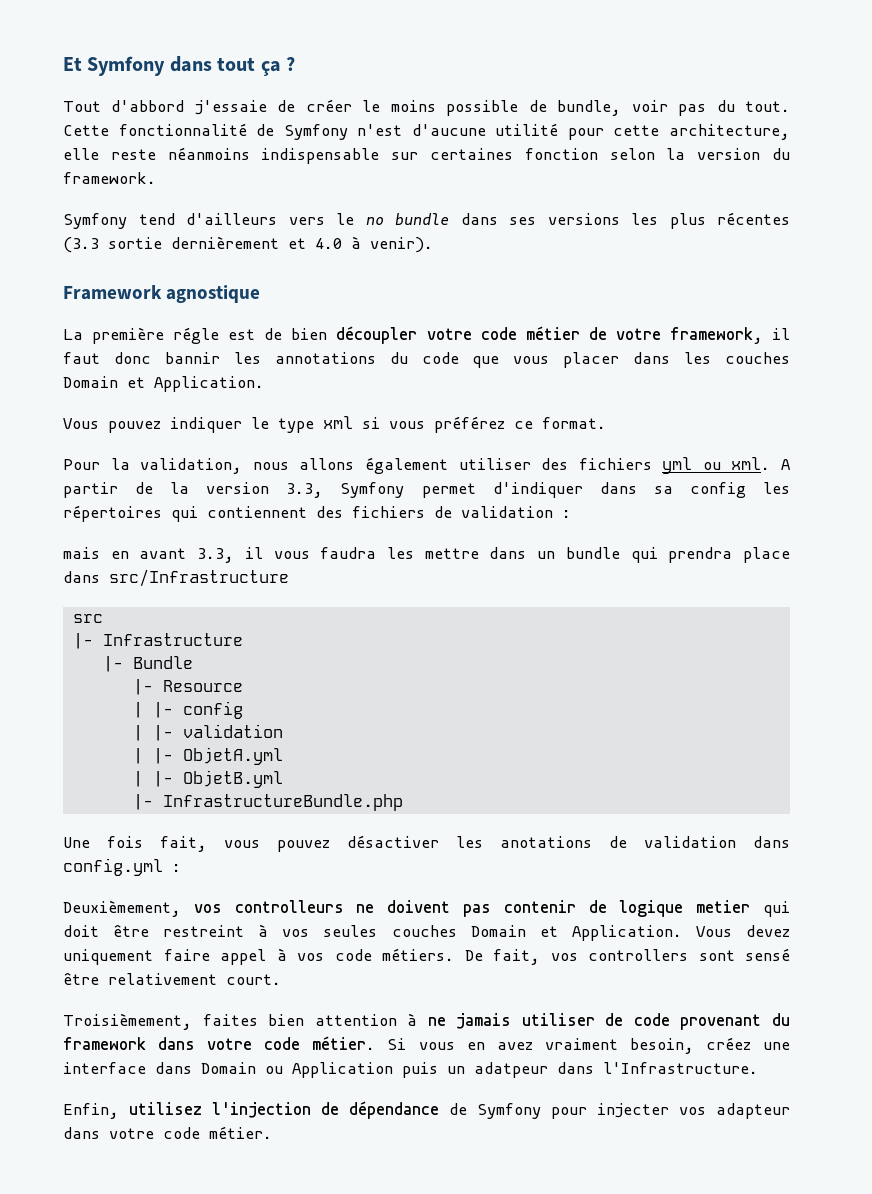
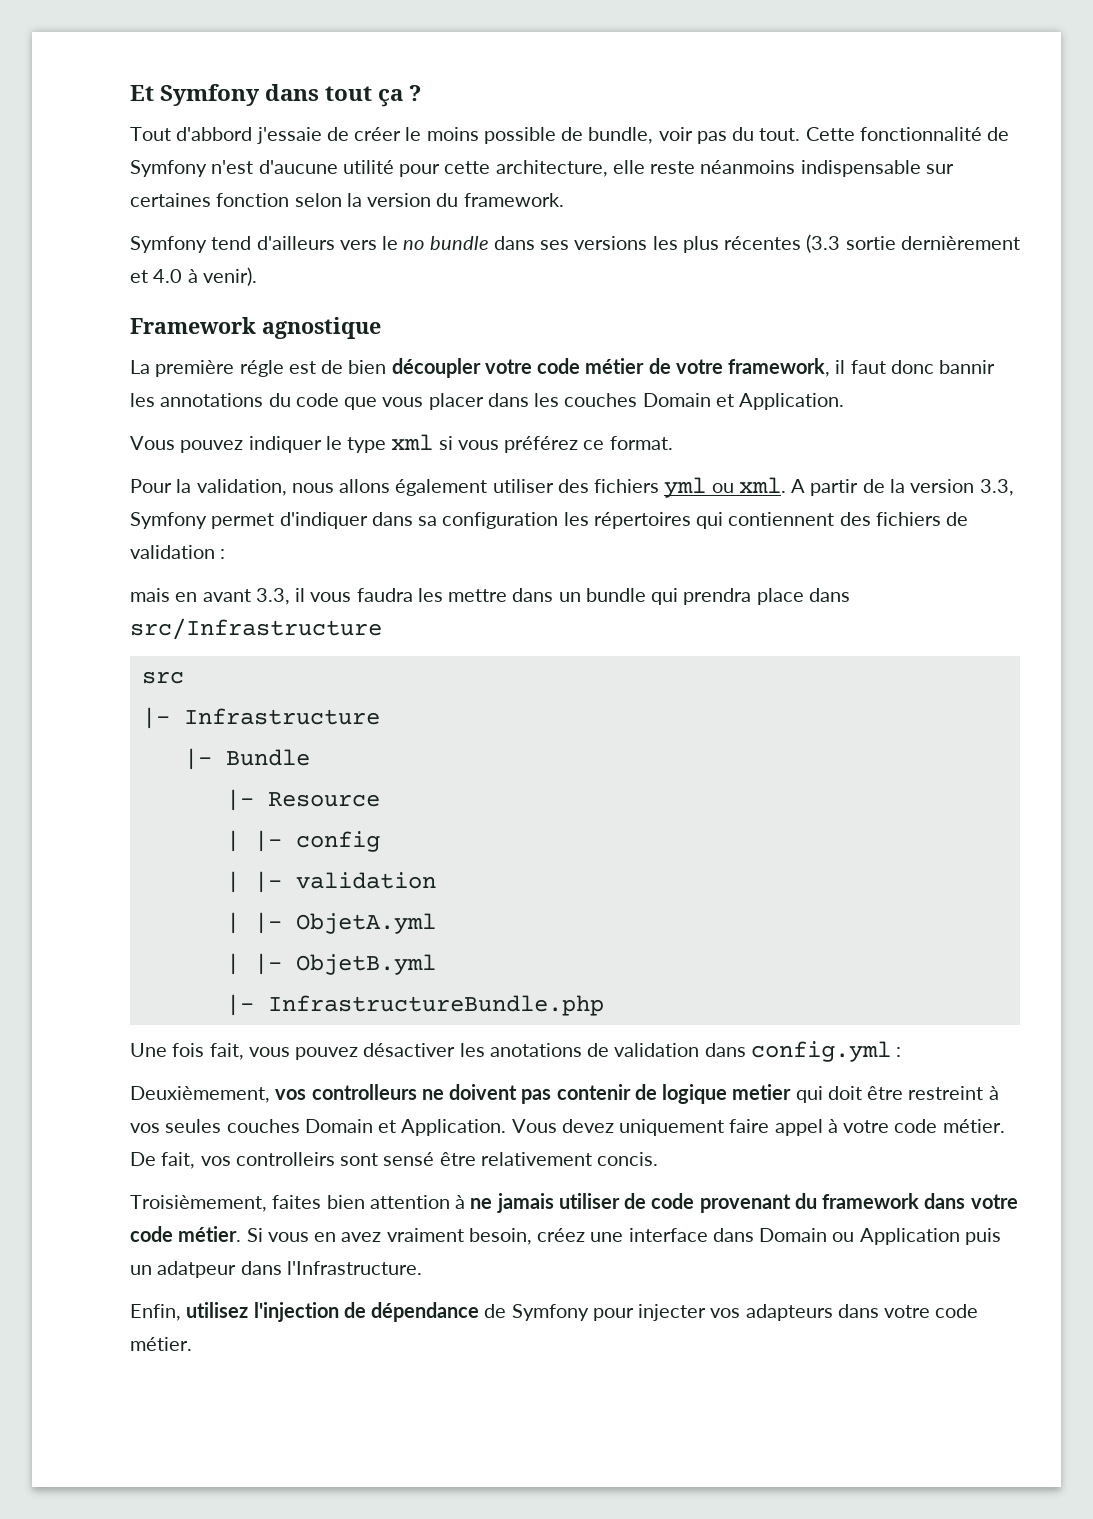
[689,482,746,498] config -> [442,512,559,529] configuration
[297,948,454,961] vos code métiers. -> [843,1119,1005,1133] votre code métier.
[588,949,688,961] controllers -> [235,1152,335,1166] controlleirs
[226,974,281,985] court. -> [597,1152,659,1166] concis.
[716,1103,790,1119] adapteur -> [745,1304,833,1321] adapteurs

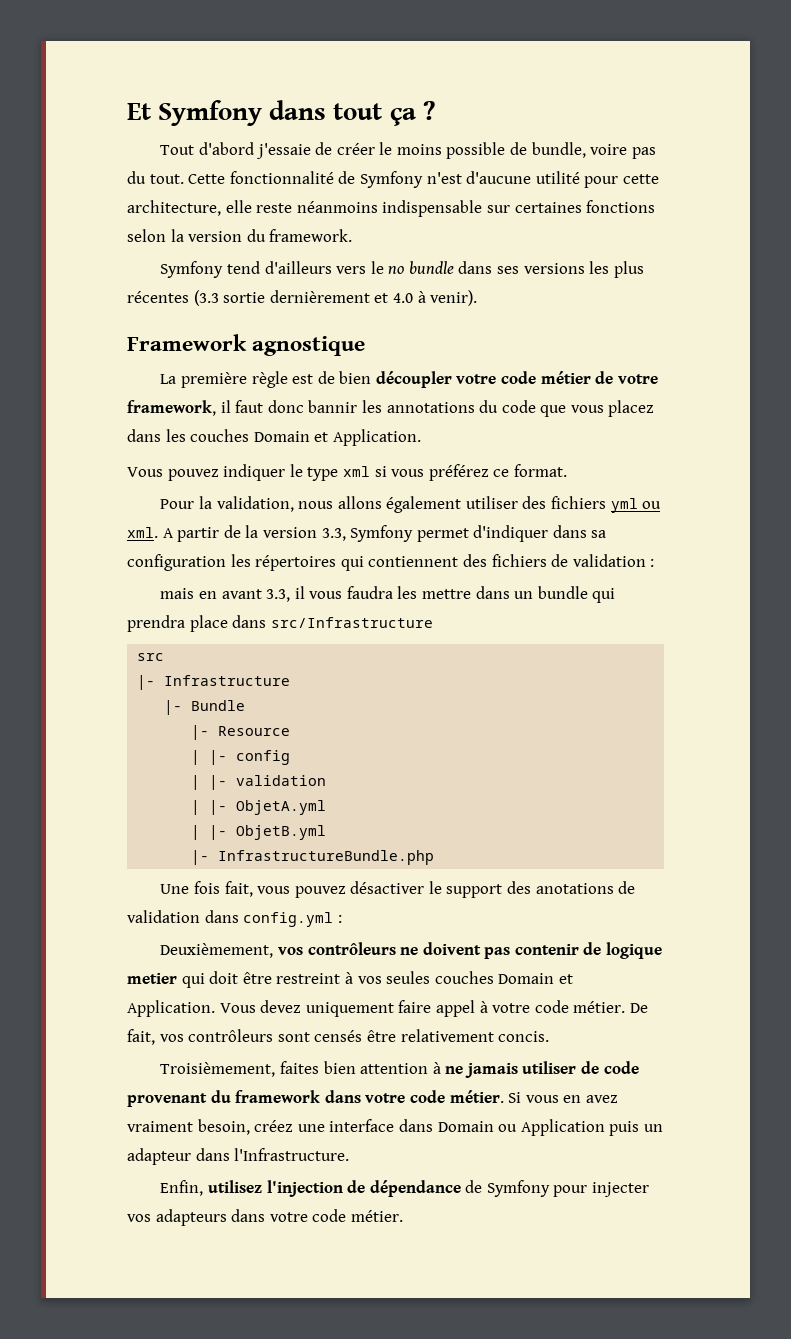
[176,127,253,141] d'abbord -> [198,142,254,155] d'abord
[658,127,693,141] voir -> [590,144,628,155] voire
[216,193,290,207] fonction -> [586,200,656,213] fonctions
[239,360,284,377] régle -> [251,371,288,388] règle
[428,393,484,410] placer -> [608,400,655,417] placez
[459,1043,485,1057] les -> [428,881,532,898] le support des
[311,1084,417,1100] controlleurs -> [307,942,396,955] contrôleurs
[235,1152,435,1166] controlleirs sont sensé -> [188,1029,363,1042] contrôleurs sont censés
[157,1261,237,1278] adatpeur -> [127,1148,191,1165] adapteur

